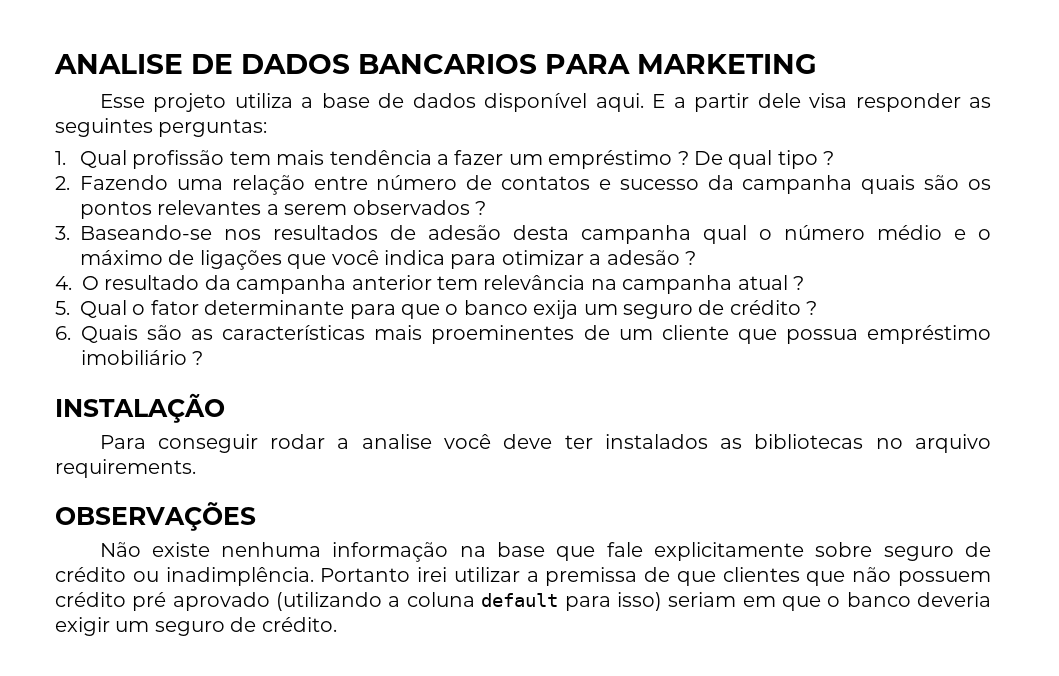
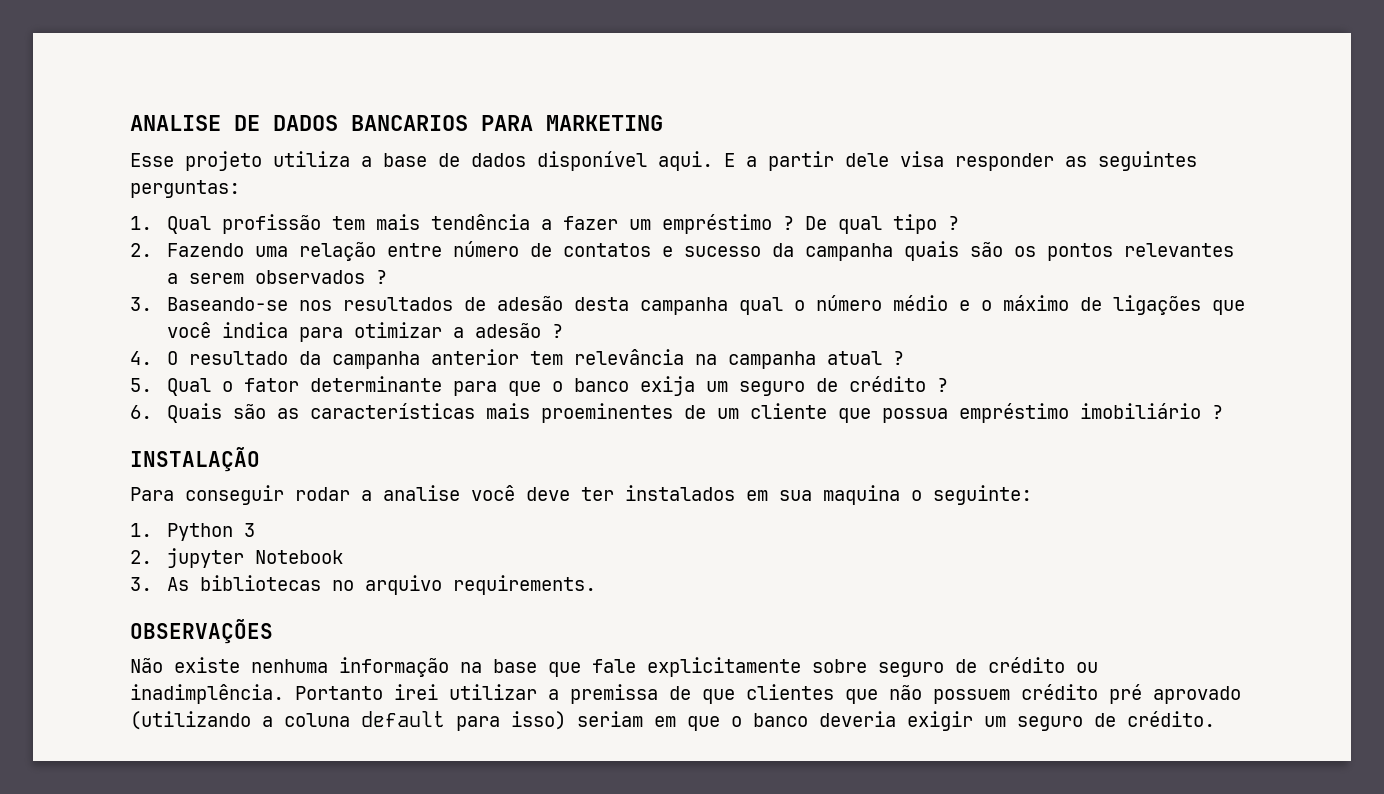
[720,438,743,449] as -> [746,485,1032,505] [130,523,256,541] [130,548,344,568] [130,577,190,591] em sua maquina o seguinte: // 1. Python 3 // 2. jupyter Notebook // 3. As

